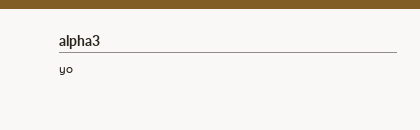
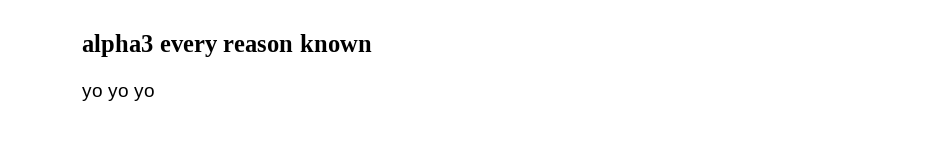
[59,67,73,75] // yo -> [159,34,372,57] [82,87,156,101] every reason known // yo yo yo

